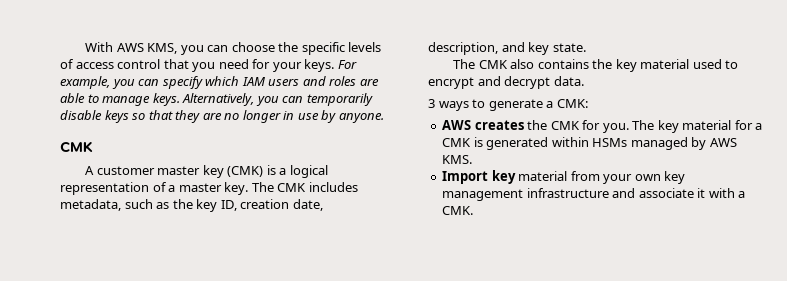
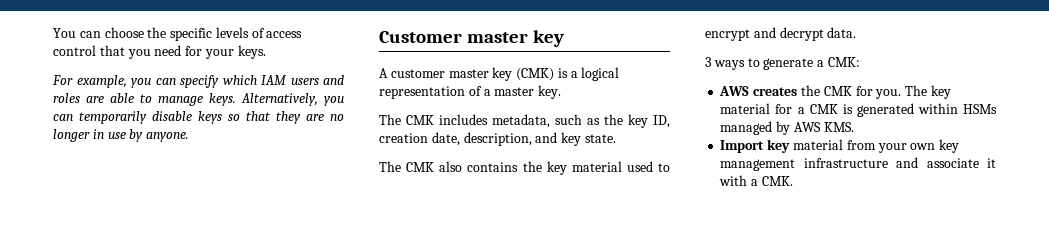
[85,42,204,55] With AWS KMS, you -> [53,28,76,38] You
(335, 65) none -> (266, 52) //
[60,141,93,153] CMK -> [379,30,565,47] Customer master key
(249, 188) none -> (562, 92) //

